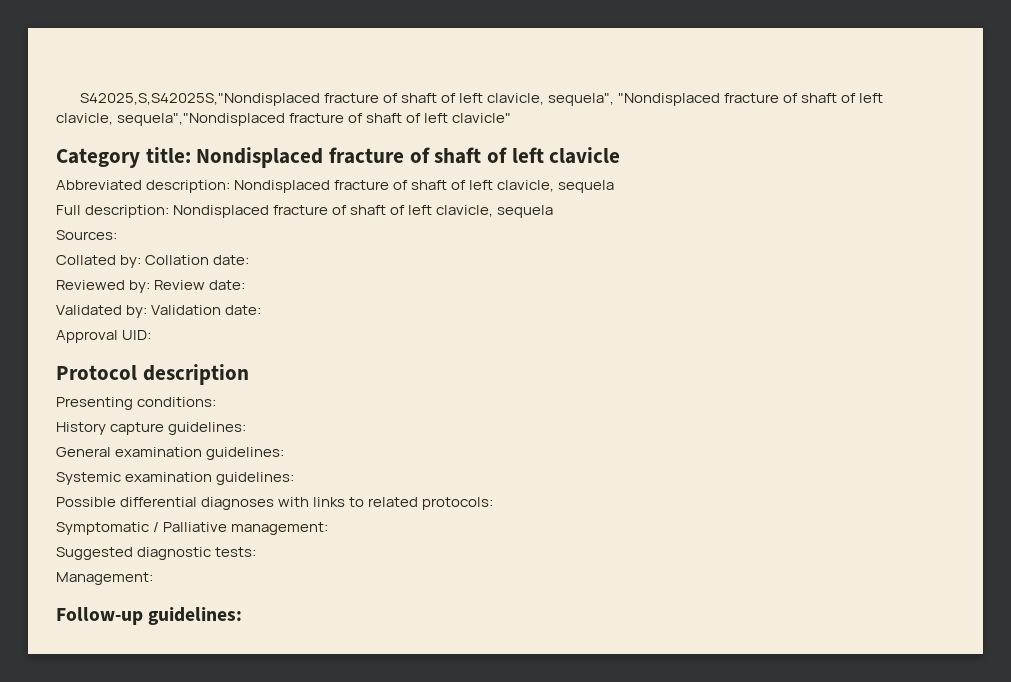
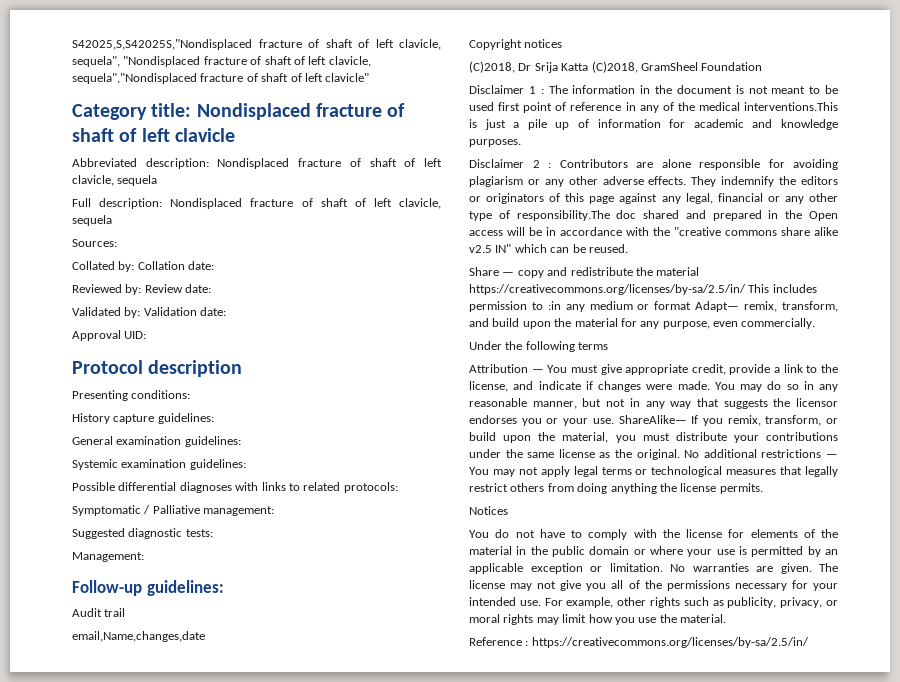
(243, 616) none -> [72,608,126,617] [72,631,205,642] [469,39,563,50] [469,61,763,73] [469,85,838,94] [469,102,838,113] [469,119,838,130] [469,139,521,147] [469,159,838,170] [469,176,838,187] [469,193,838,204] [469,210,838,221] [469,227,838,236] [469,244,628,253] [469,267,700,278] [469,284,817,295] [469,301,838,312] [469,318,816,329] [469,341,609,352] [469,364,838,375] [469,381,838,392] [469,398,838,409] [469,415,838,426] [469,432,838,443] [469,449,838,460] [469,466,838,477] [469,483,763,494] [469,506,508,515] [469,529,838,540] [469,546,838,557] [469,563,838,574] [469,580,838,591] [469,597,838,608] [469,614,726,625] [469,637,809,648] // Audit trail // email,Name,changes,date // Copyright notices // (C)2018, Dr Srija Katta (C)2018, GramSheel Foundation // Disclaimer 1 : The information in the document is not meant to be used first point of reference in any of the medical interventions.This is just a pile up of information for academic and knowledge purposes. // Disclaimer 2 : Contributors are alone responsible for avoiding plagiarism or any other adverse effects. They indemnify the editors or originators of this page against any legal, financial or any other type of responsibility.The doc shared and prepared in the Open access will be in accordance with the "creative commons share alike v2.5 IN" which can be reused. // Share — copy and redistribute the material https://creativecommons.org/licenses/by-sa/2.5/in/ This includes permission to :in any medium or format Adapt— remix, transform, and build upon the material for any purpose, even commercially. // Under the following terms // Attribution — You must give appropriate credit, provide a link to the license, and indicate if changes were made. You may do so in any reasonable manner, but not in any way that suggests the licensor endorses you or your use. ShareAlike— If you remix, transform, or build upon the material, you must distribute your contributions under the same license as the original. No additional restrictions — You may not apply legal terms or technological measures that legally restrict others from doing anything the license permits. // Notices // You do not have to comply with the license for elements of the material in the public domain or where your use is permitted by an applicable exception or limitation. No warranties are given. The license may not give you all of the permissions necessary for your intended use. For example, other rights such as publicity, privacy, or moral rights may limit how you use the material. // Reference : https://creativecommons.org/licenses/by-sa/2.5/in/

